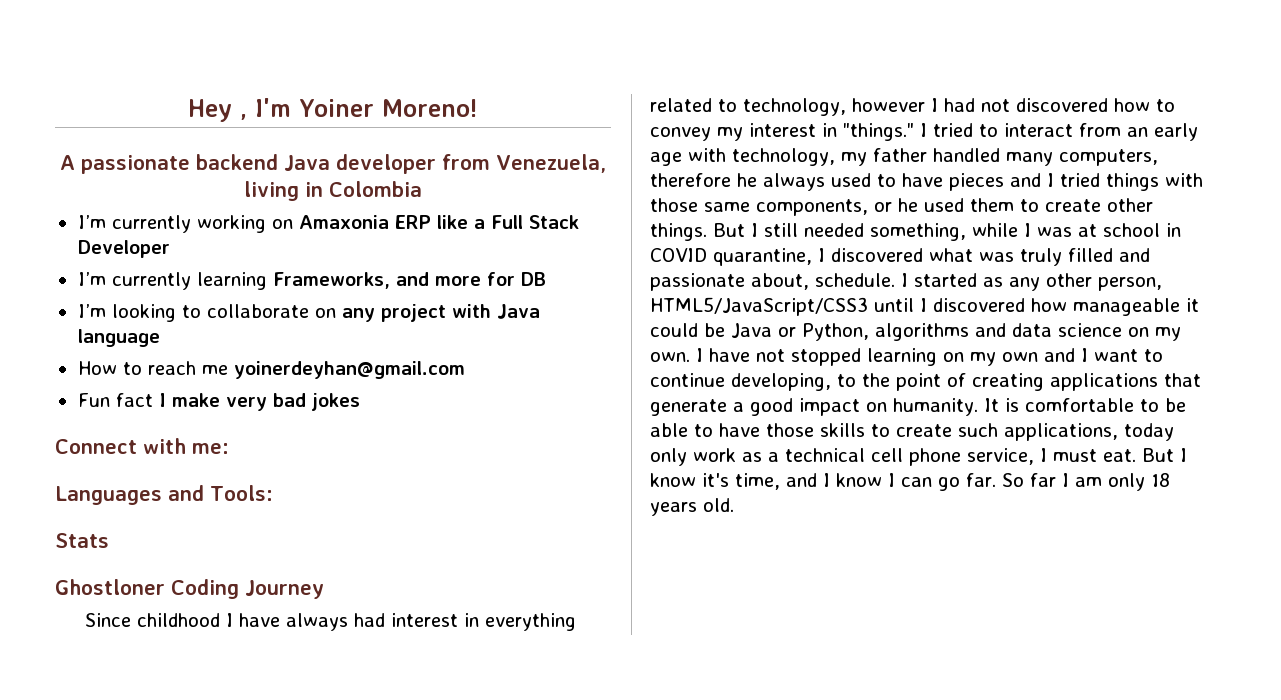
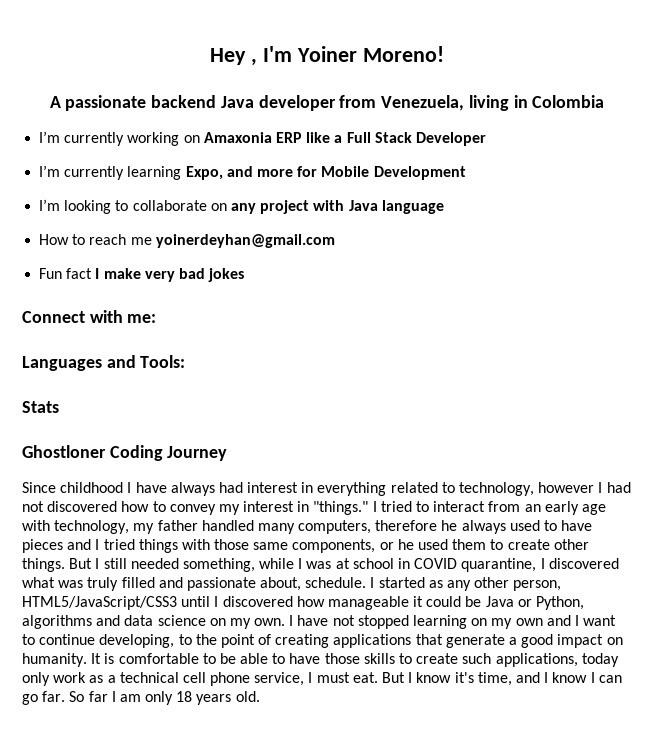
[272,272,390,289] Frameworks, -> [185,166,223,180] Expo,
[520,272,546,286] DB -> [321,166,466,180] Mobile Development

